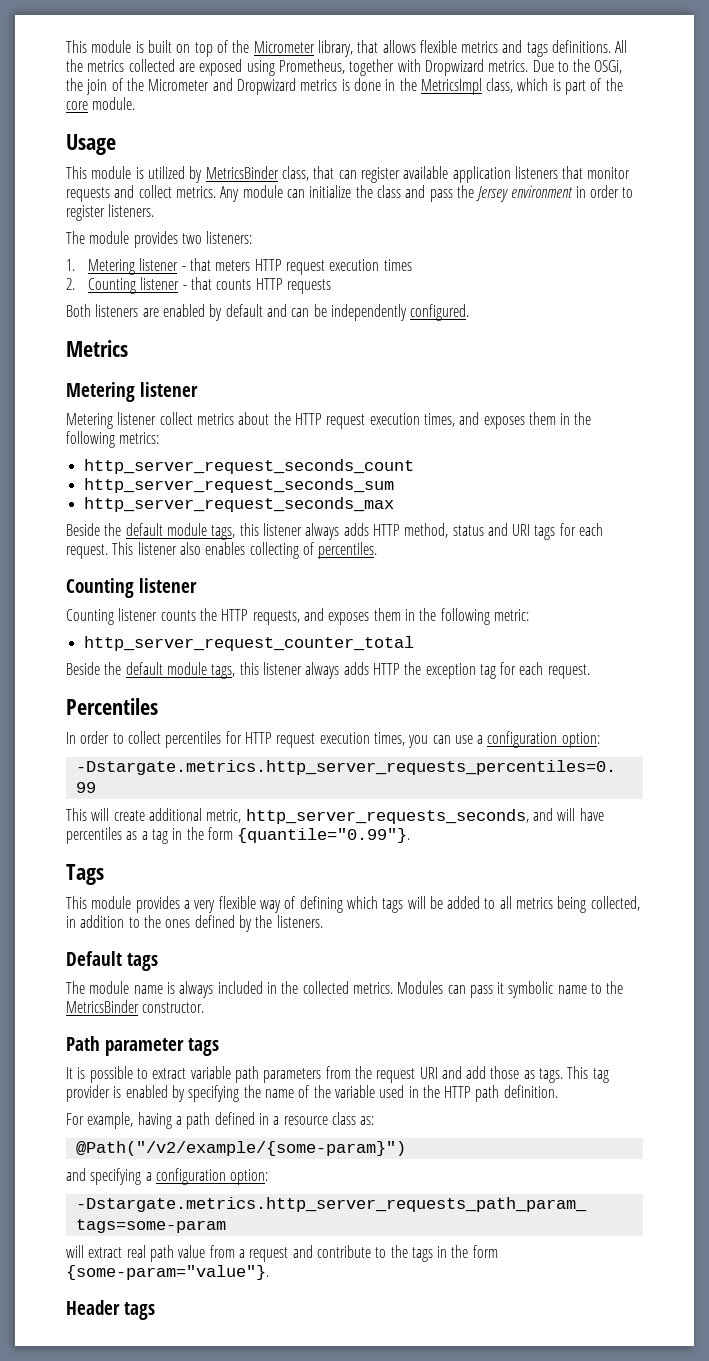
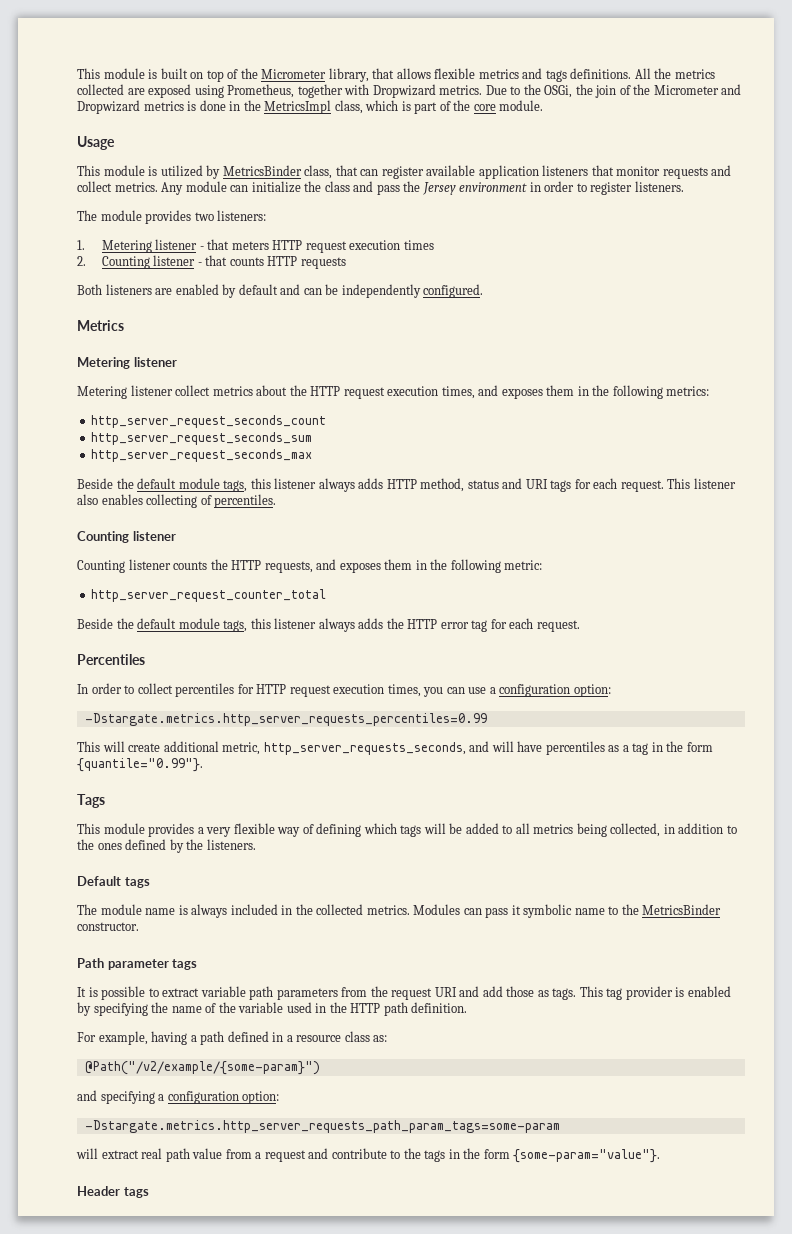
[372,662,476,679] HTTP the exception -> [386,618,469,629] the HTTP error

